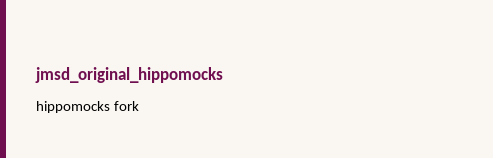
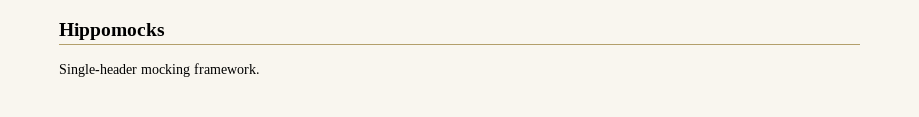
[35,67,223,83] [36,101,139,113] jmsd_original_hippomocks // hippomocks fork -> [59,23,165,40] [59,63,260,77] Hippomocks // Single-header mocking framework.

